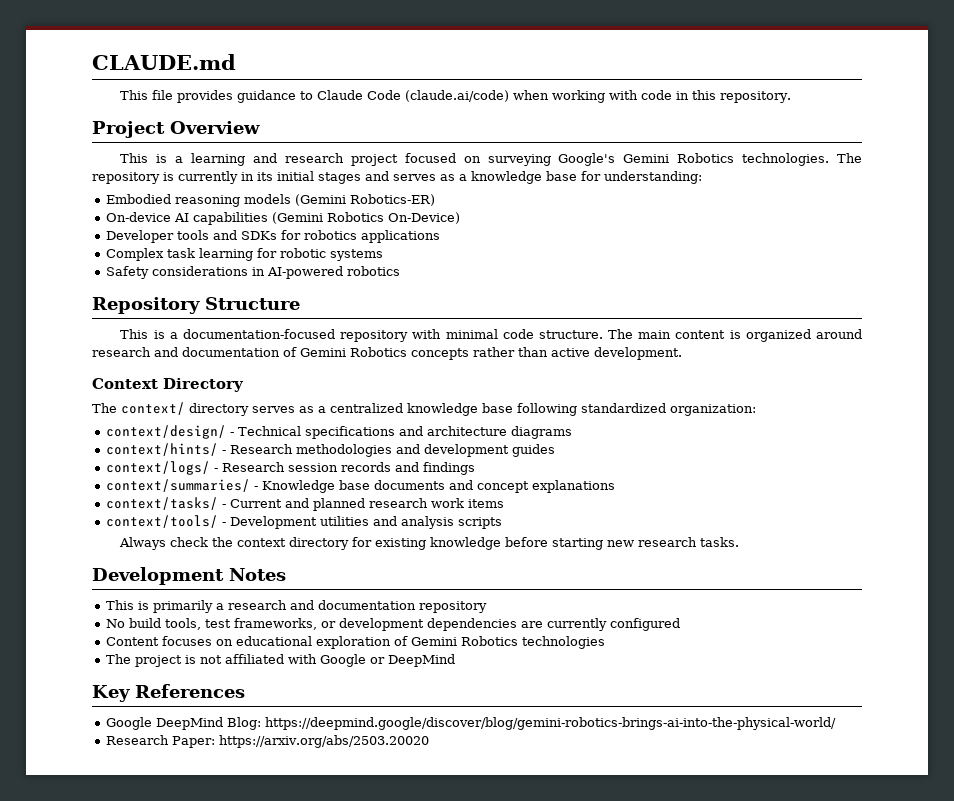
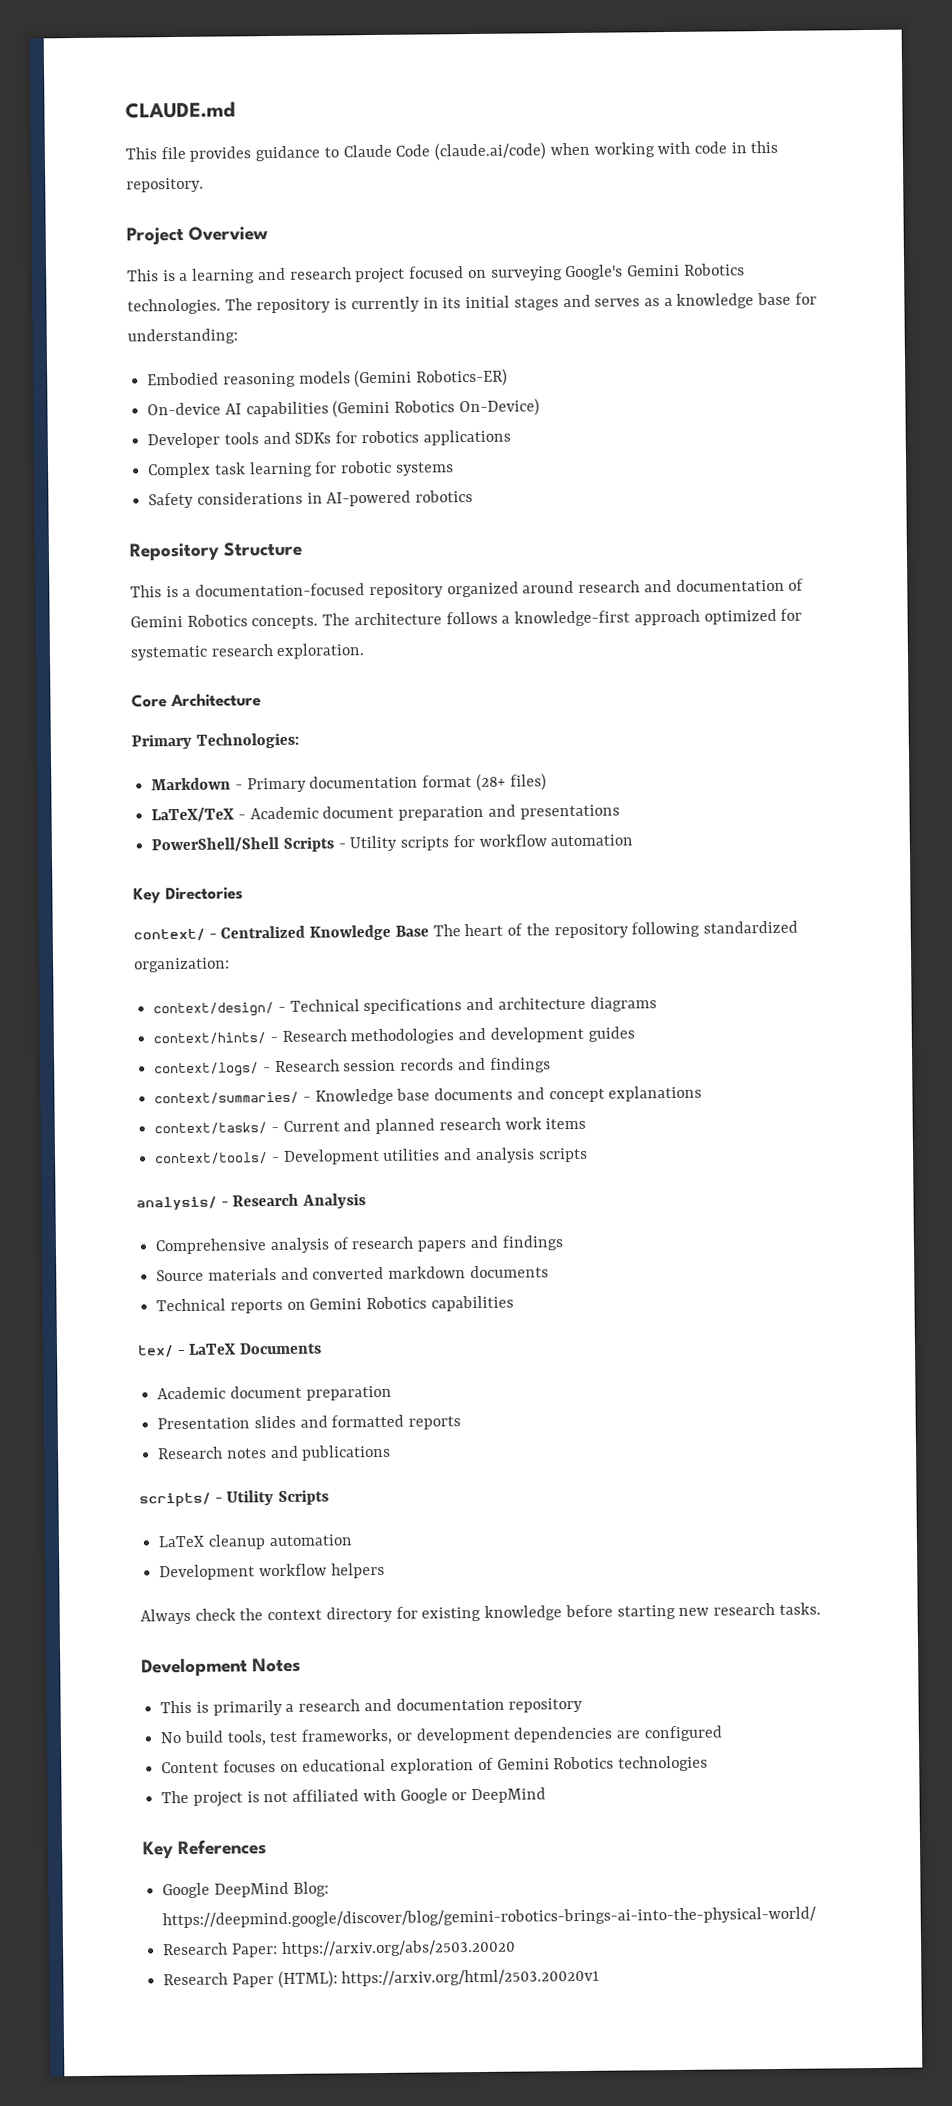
[412,329,741,339] with minimal code structure. The main content is -> (444, 591) none
[411,347,682,360] [92,378,244,392] [92,402,513,416] concepts rather than active development. // Context Directory // The context/ directory serves as a centralized knowledge base -> [251,608,803,630] [130,643,365,661] [131,693,261,708] [131,732,299,750] [151,773,547,793] [151,804,620,823] [151,834,634,853] [133,886,243,904] [133,923,629,942] concepts. The architecture follows a knowledge-first approach optimized for systematic research exploration. // Core Architecture // Primary Technologies: // Markdown - Primary documentation format (28+ files) // LaTeX/TeX - Academic document preparation and presentations // PowerShell/Shell Scripts - Utility scripts for workflow automation // Key Directories // context/ - Centralized Knowledge Base The heart of the repository
(503, 523) none -> [136,1193,367,1211] [155,1235,563,1255] [156,1265,549,1282] [156,1295,514,1314] [137,1342,323,1358] [157,1385,392,1401] [157,1414,462,1430] [157,1444,392,1461] [139,1489,330,1508] [158,1534,352,1550] [159,1562,385,1581] // analysis/ - Research Analysis // Comprehensive analysis of research papers and findings // Source materials and converted markdown documents // Technical reports on Gemini Robotics capabilities // tex/ - LaTeX Documents // Academic document preparation // Presentation slides and formatted reports // Research notes and publications // scripts/ - Utility Scripts // LaTeX cleanup automation // Development workflow helpers
[547,618,608,631] currently -> (641, 1734) none
(430, 741) none -> [163,1968,601,1989] // Research Paper (HTML): https://arxiv.org/html/2503.20020v1

